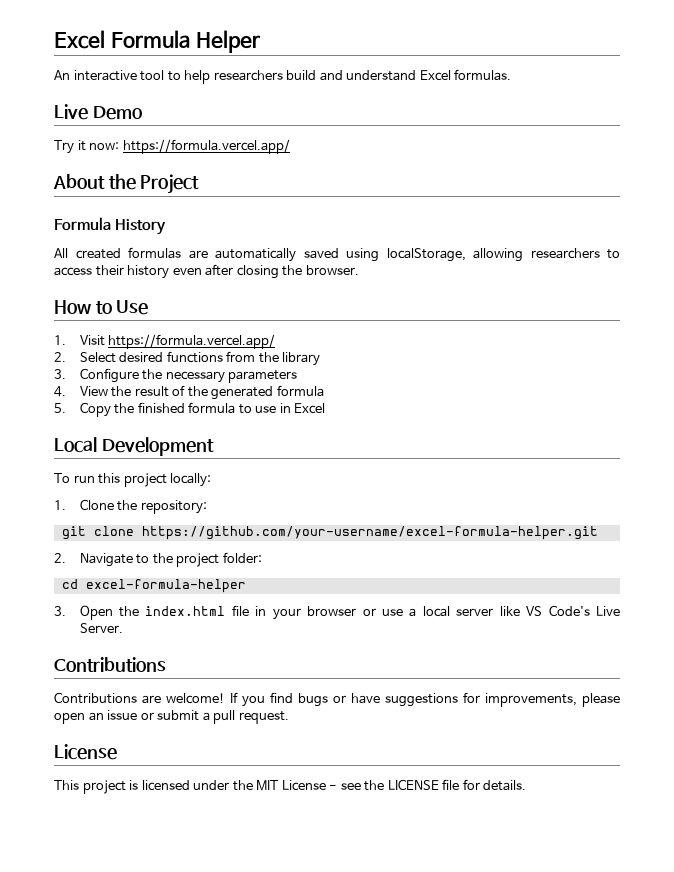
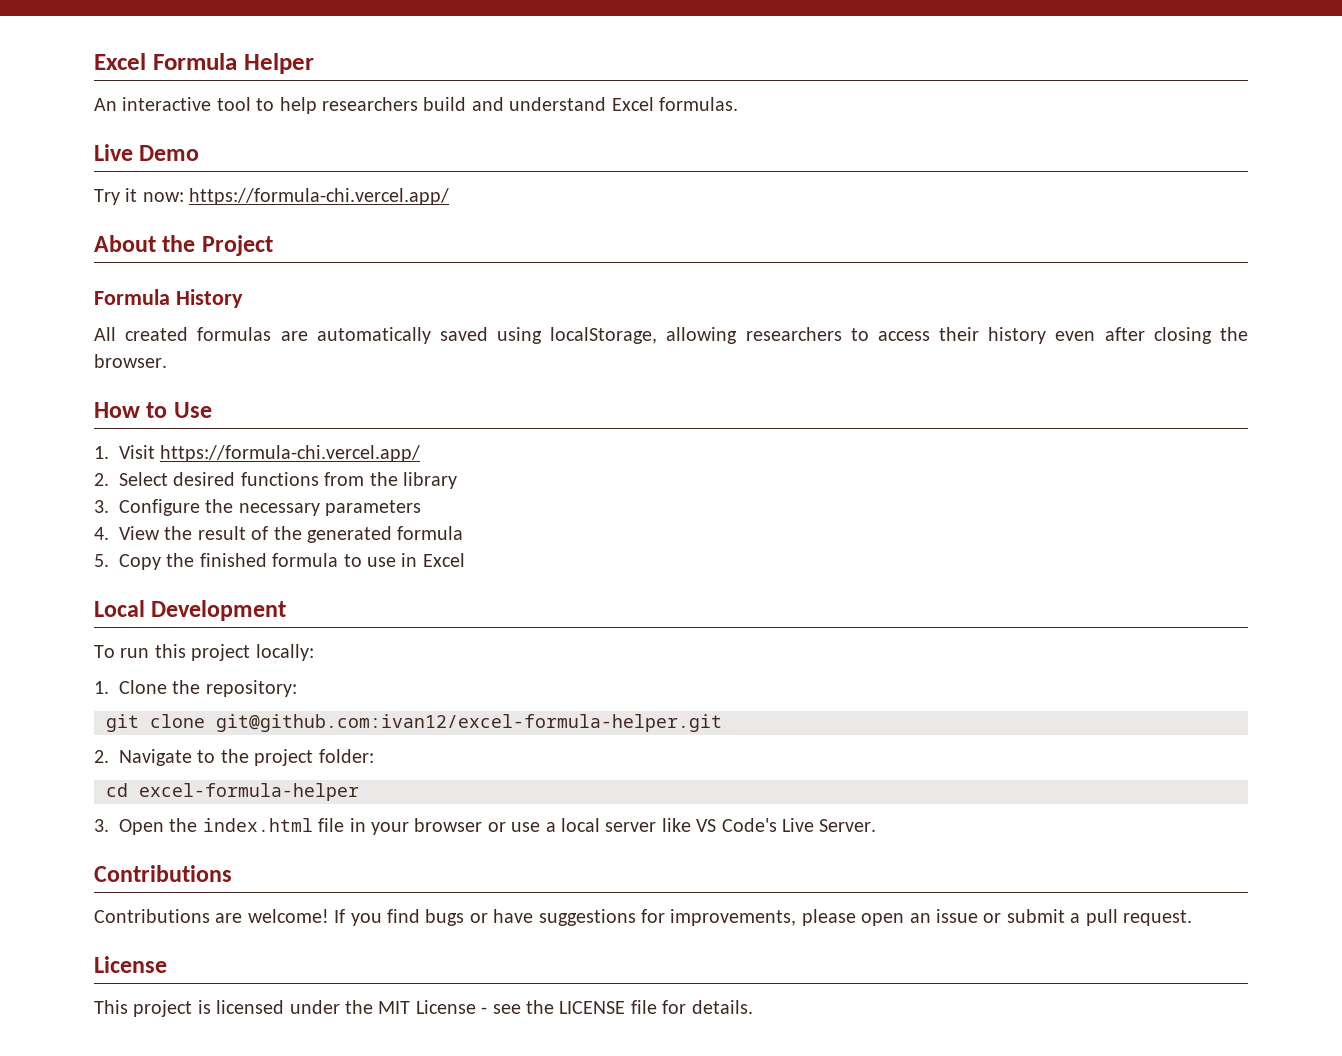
[122,139,290,154] https://formula.vercel.app/ -> [189,188,450,205] https://formula-chi.vercel.app/
[108,334,276,349] https://formula.vercel.app/ -> [160,445,421,462] https://formula-chi.vercel.app/
[141,526,598,540] https://github.com/your-username/excel-formula-helper.git -> [216,714,722,732] git@github.com:ivan12/excel-formula-helper.git

